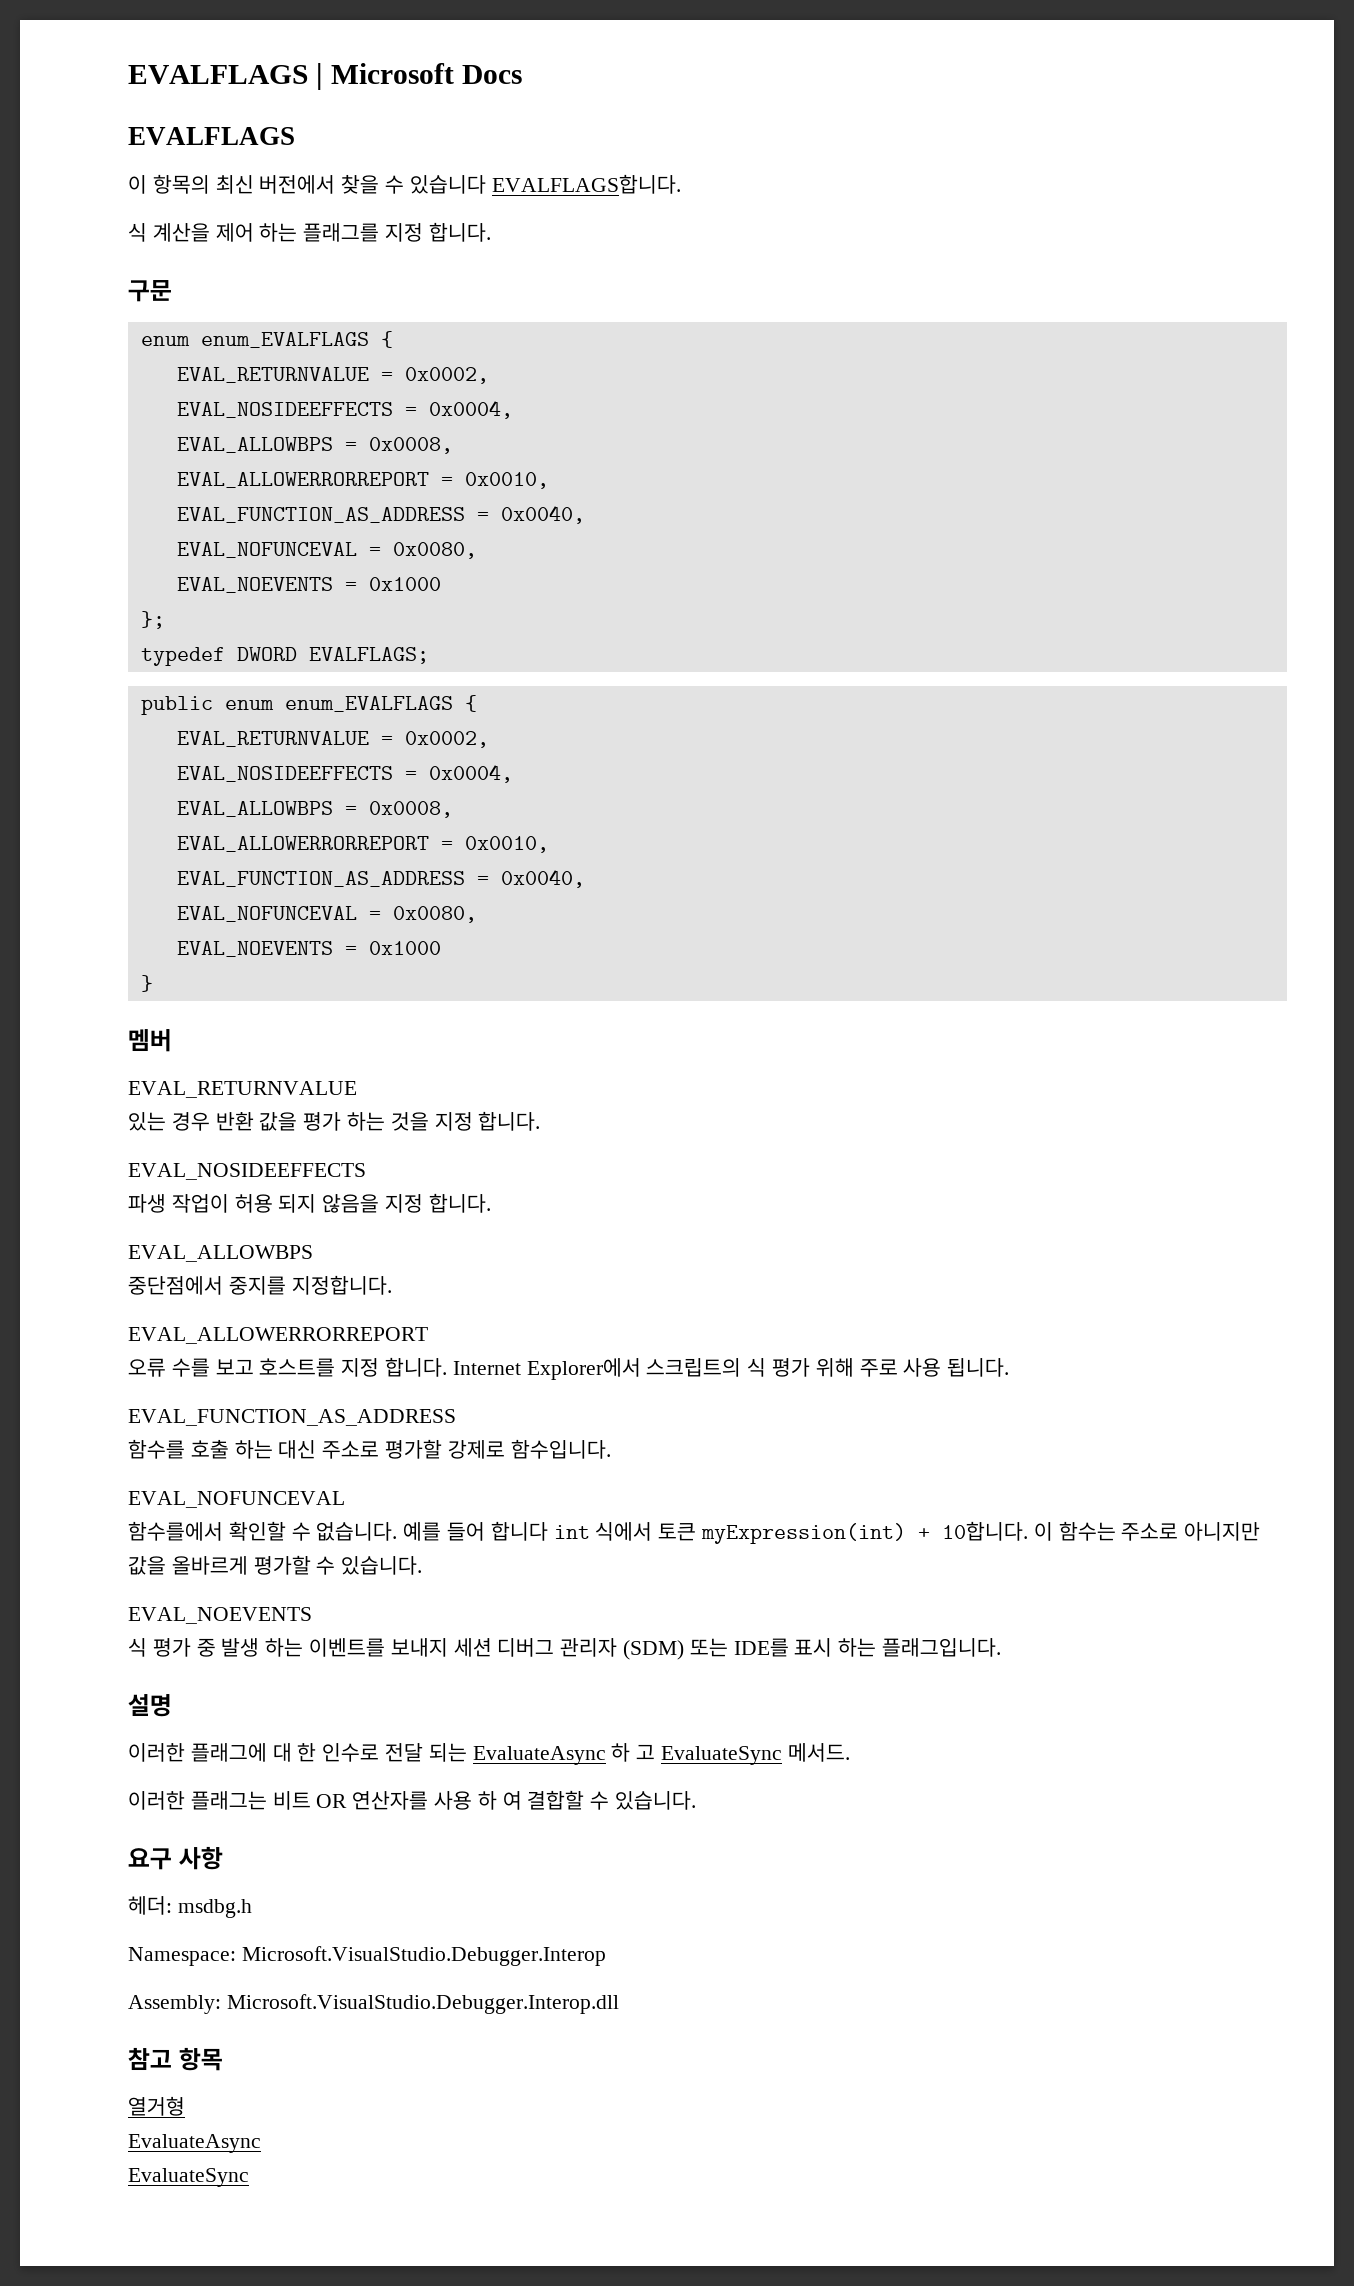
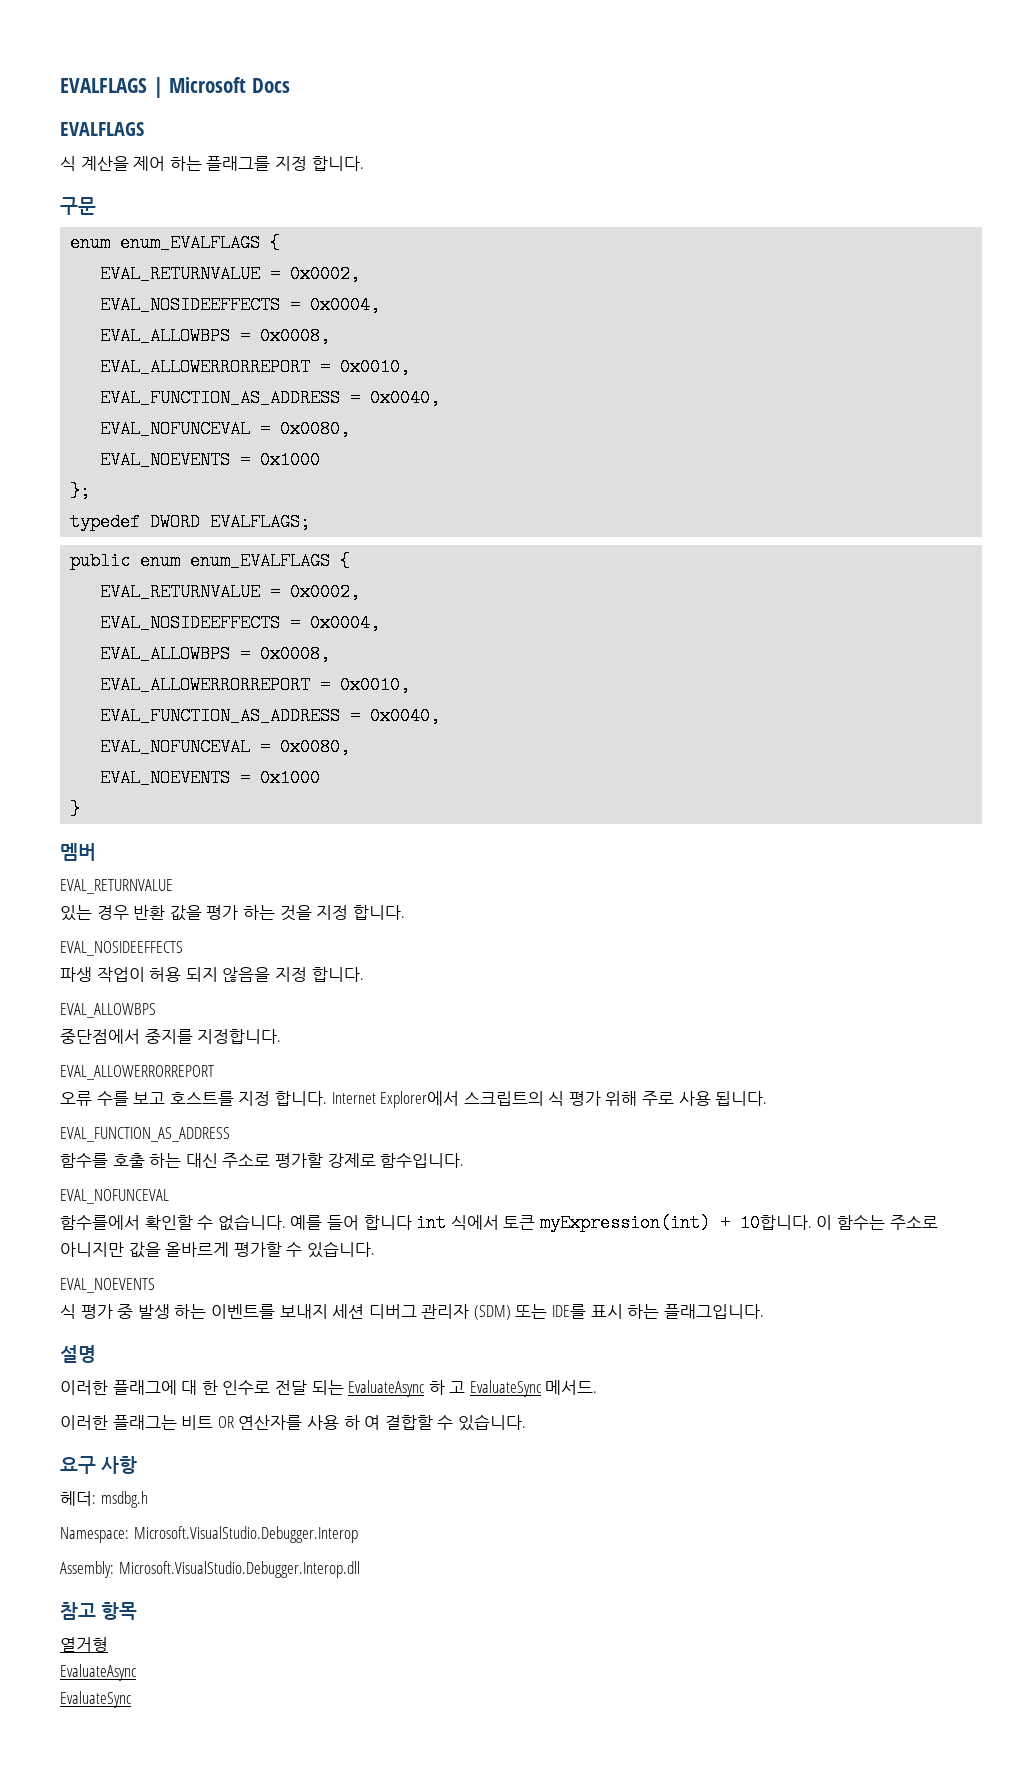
[128,174,681,194] // 이 항목의 최신 버전에서 찾을 수 있습니다 EVALFLAGS합니다. -> (144, 129) none

